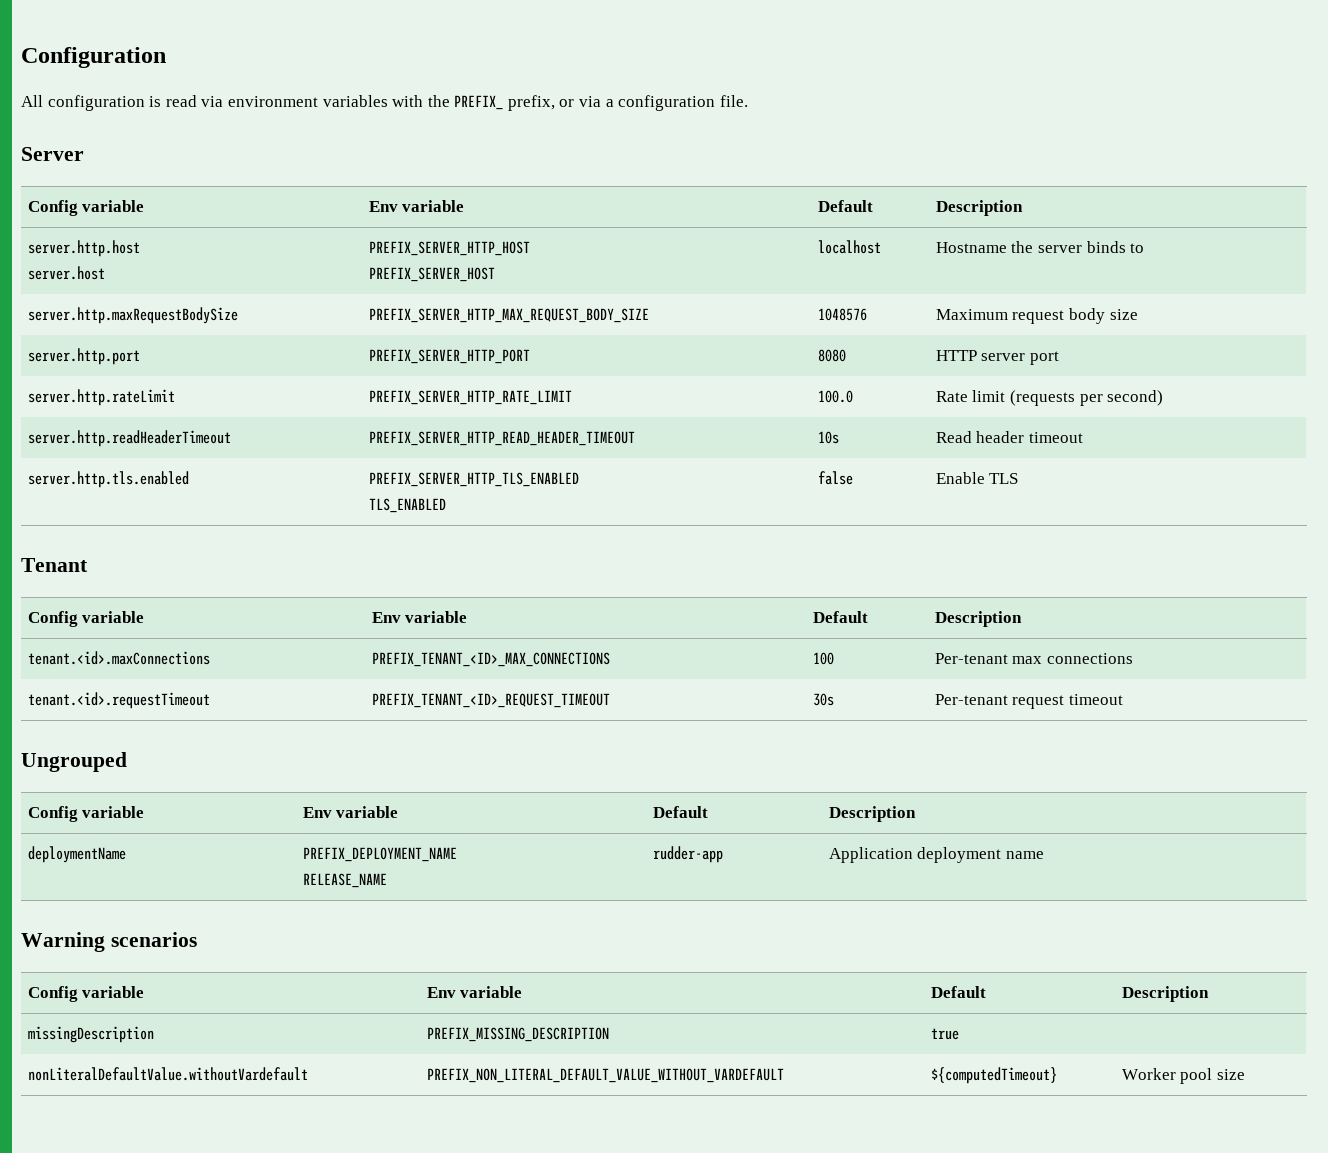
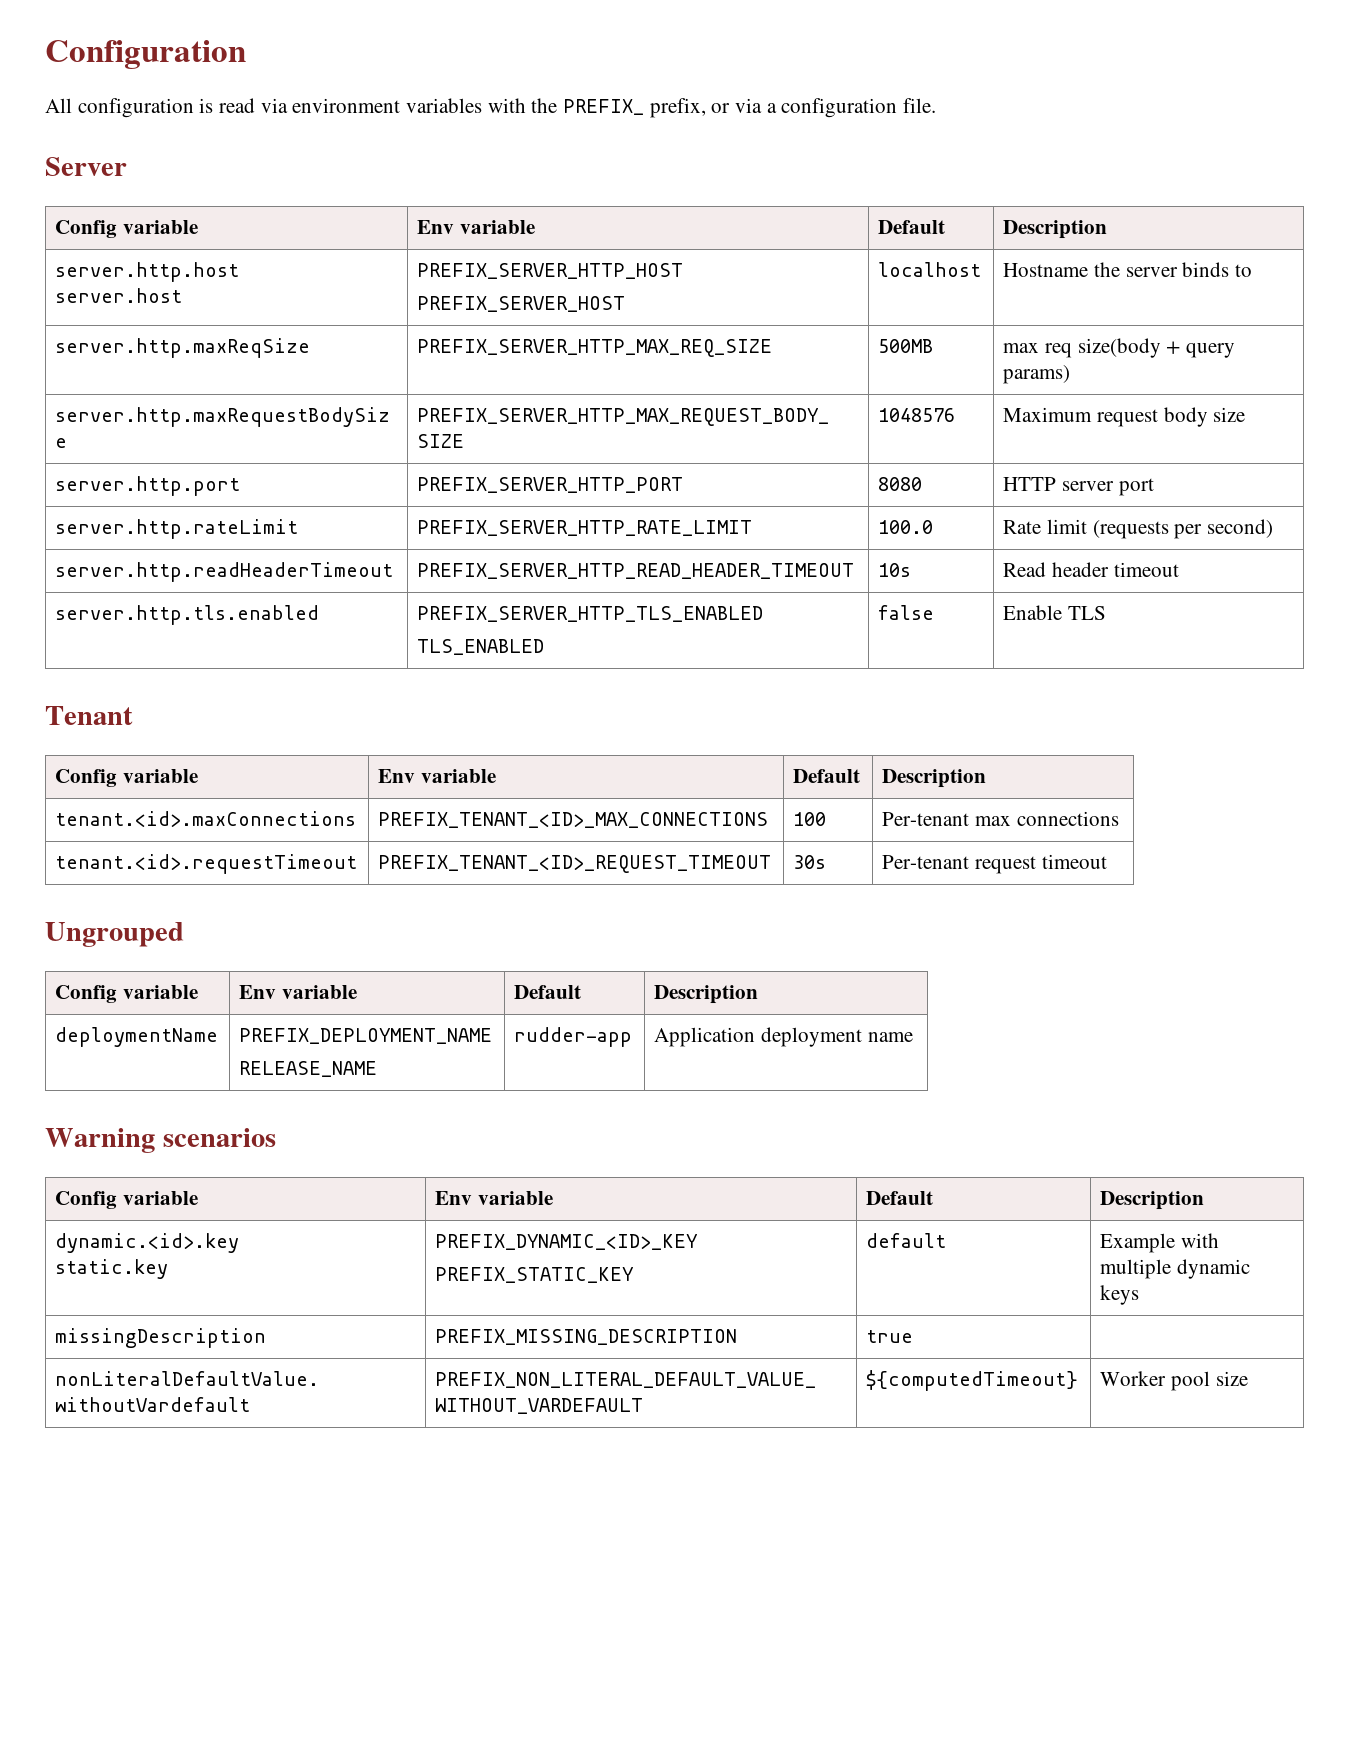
(1145, 248) none -> [55,338,311,358] [417,339,773,357] [878,339,934,353] [1003,338,1236,358] [1003,365,1071,384] // server.http.maxReqSize | PREFIX_SERVER_HTTP_MAX_REQ_SIZE | 500MB | max req size(body + query params)
(1209, 994) none -> [55,1233,240,1253] [55,1259,169,1279] [435,1234,699,1250] [435,1267,635,1283] [866,1233,947,1248] [1100,1233,1220,1253] [1100,1259,1251,1279] [1100,1285,1140,1305] // dynamic.<id>.key // static.key | PREFIX_DYNAMIC_<ID>_KEY // PREFIX_STATIC_KEY | default | Example with multiple dynamic keys

